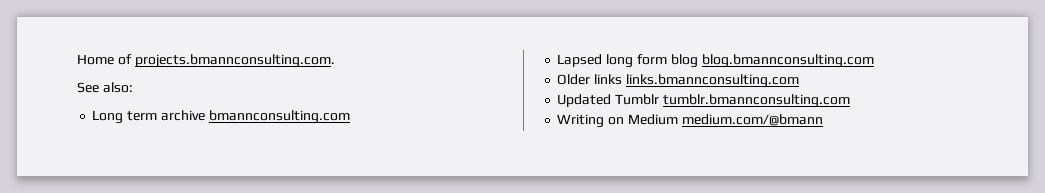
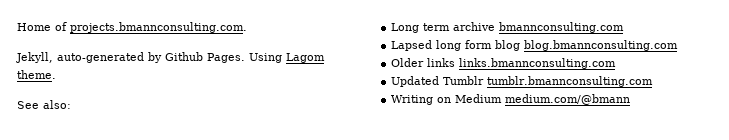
(335, 61) none -> [16,52,325,63] [17,70,56,79] // Jekyll, auto-generated by Github Pages. Using Lagom theme.

